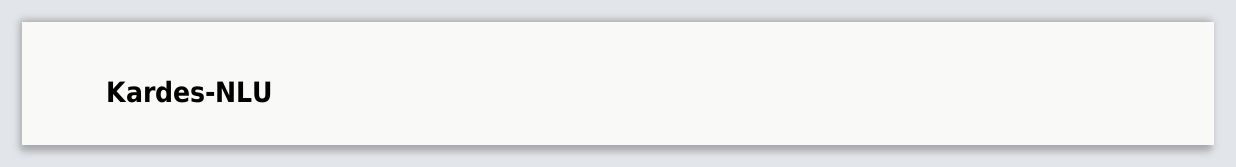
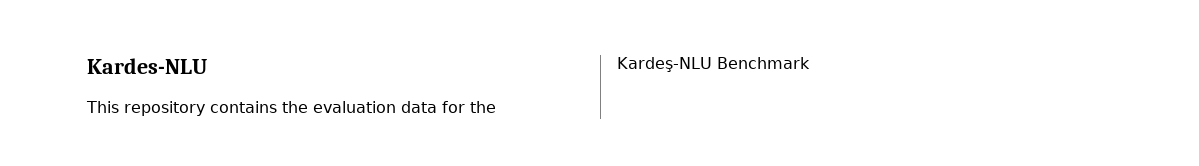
(272, 91) none -> [86,101,496,116] [617,57,810,72] // This repository contains the evaluation data for the Kardeş-NLU Benchmark

